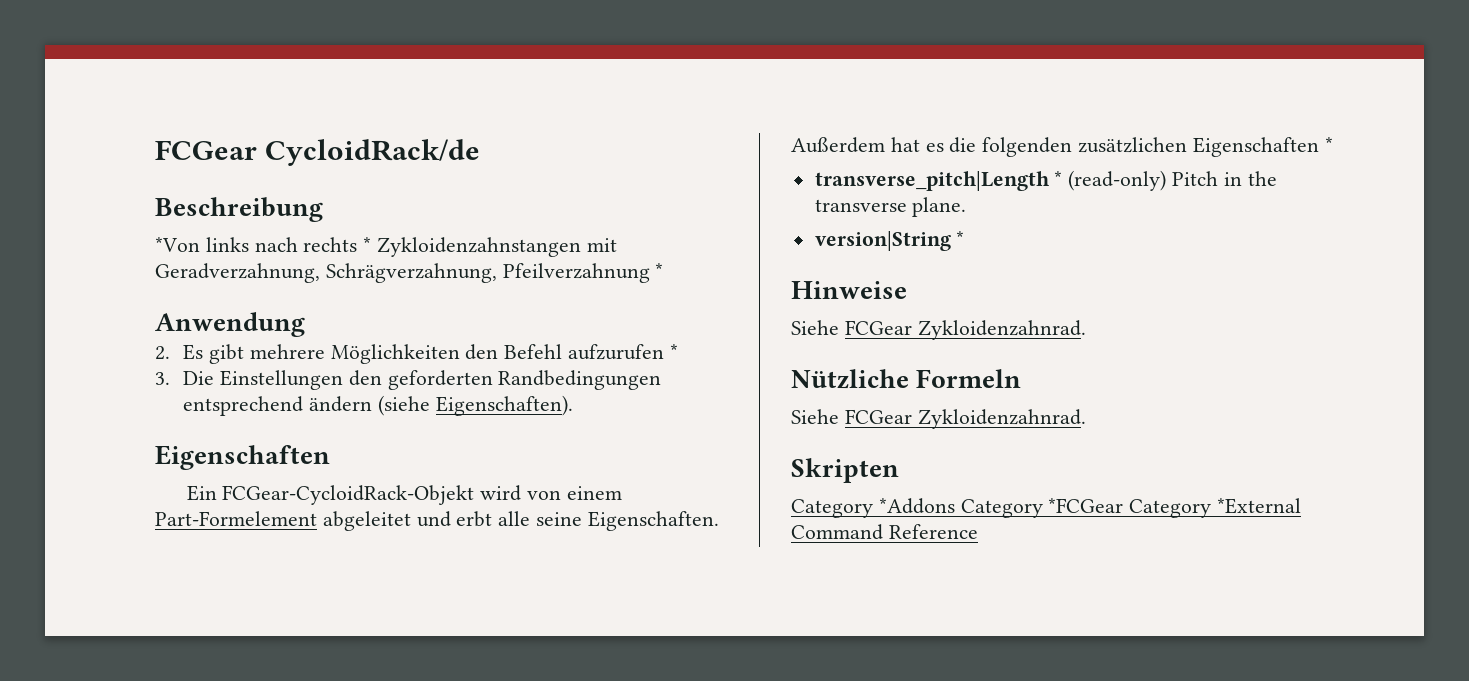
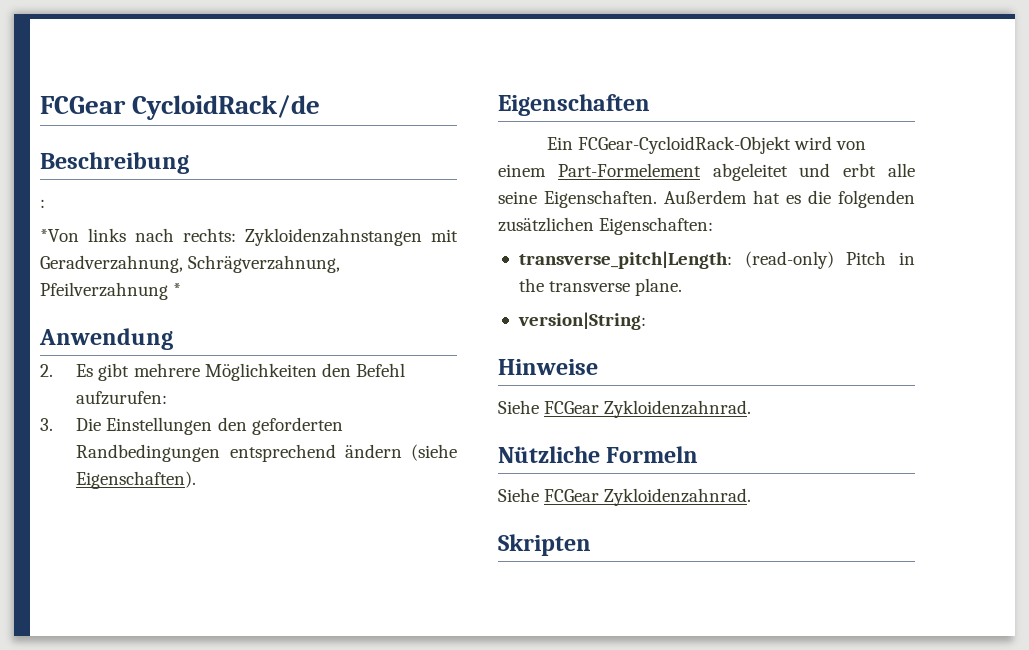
(323, 209) none -> [40,199,45,208] // :
[303,237,372,252] rechts * -> [183,228,236,242] rechts:
[568,344,678,360] aufzurufen * -> [76,391,168,405] aufzurufen:
[1192,137,1333,157] [814,171,1063,191] Eigenschaften * // transverse_pitch|Length * -> [599,217,714,235] [518,251,732,269] Eigenschaften: // transverse_pitch|Length:
[814,231,965,251] version|String * -> [517,312,646,330] version|String:
[791,498,1302,518] [791,524,978,540] // Category *Addons Category *FCGear Category *External Command Reference -> (591, 545) none

